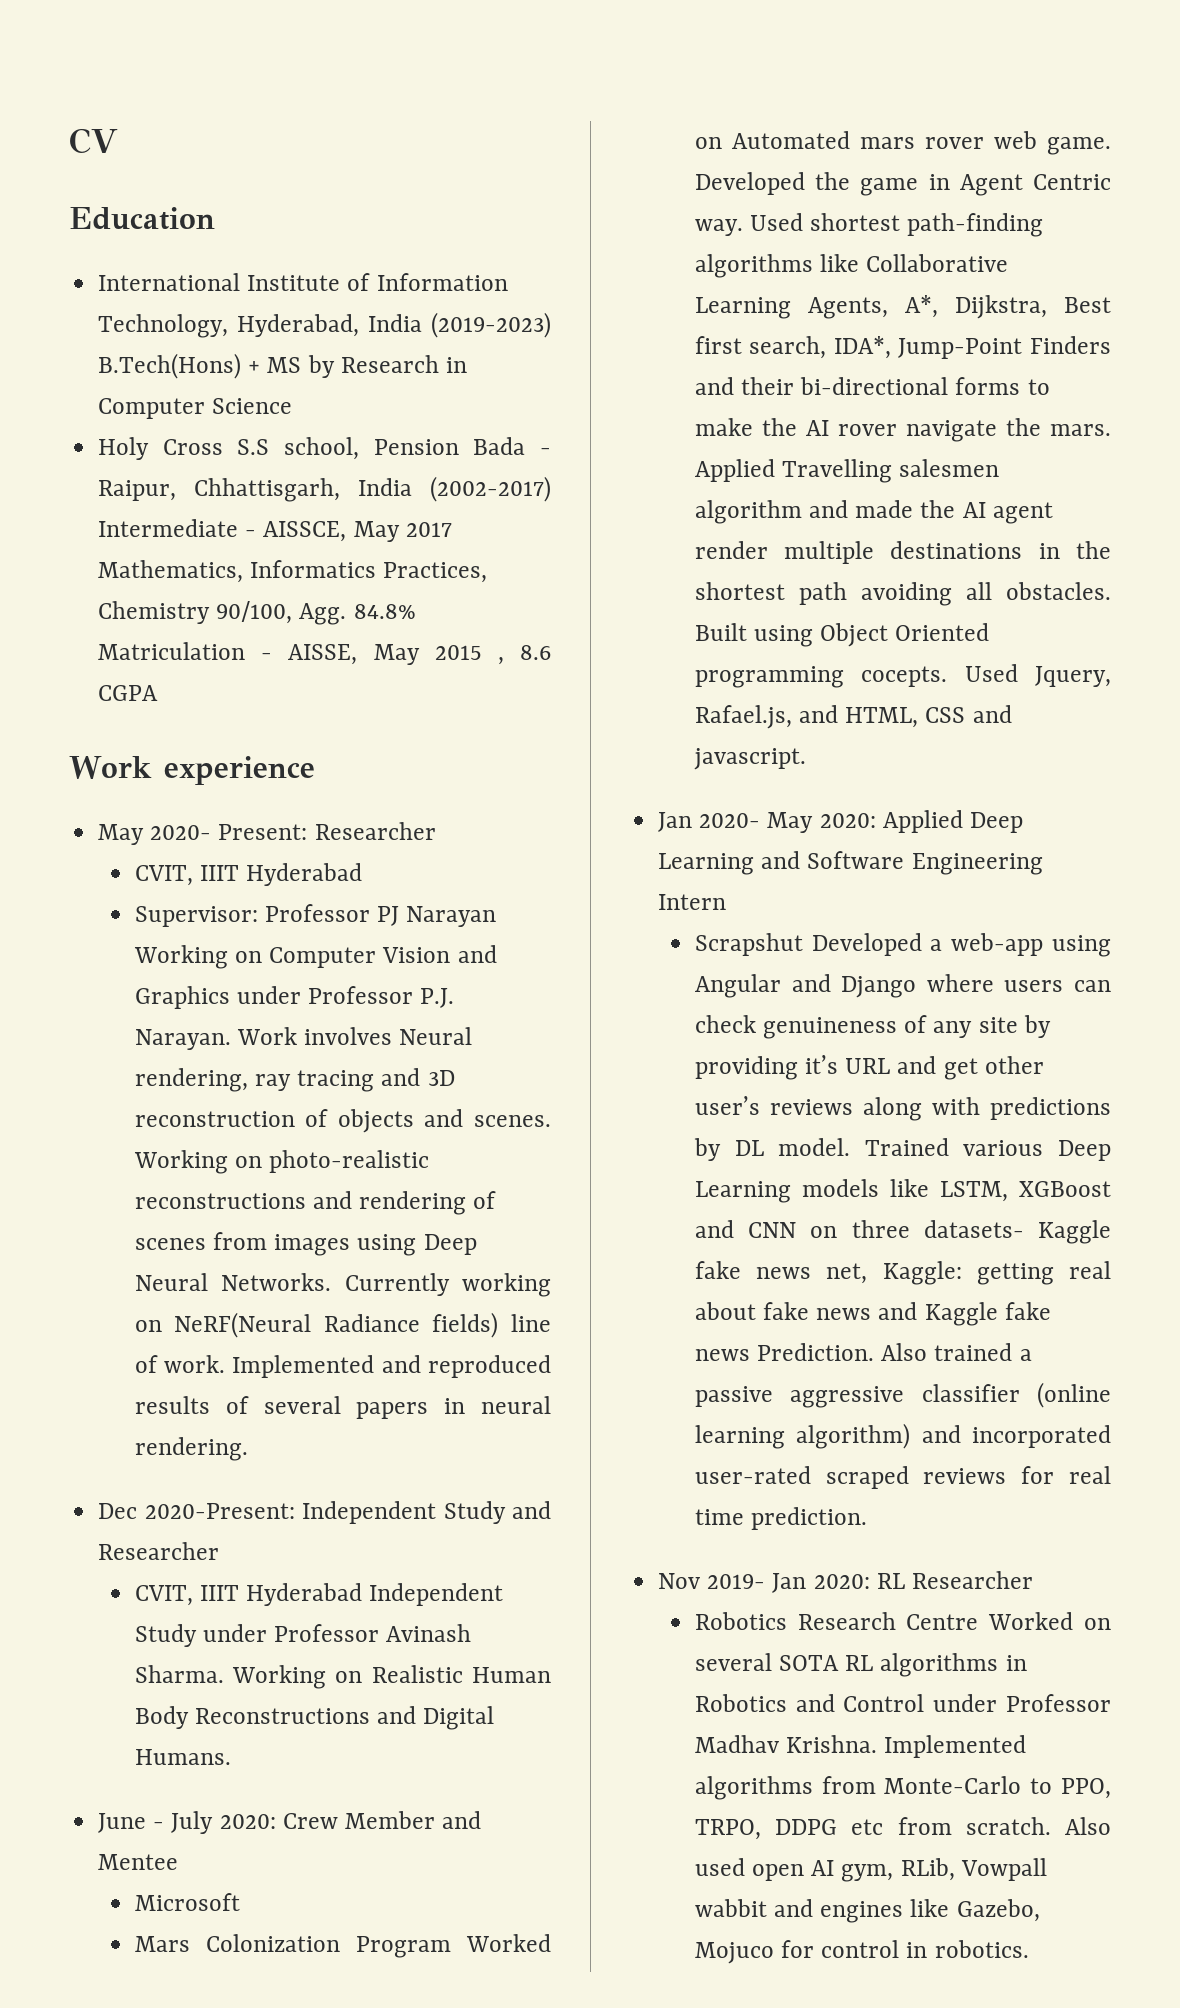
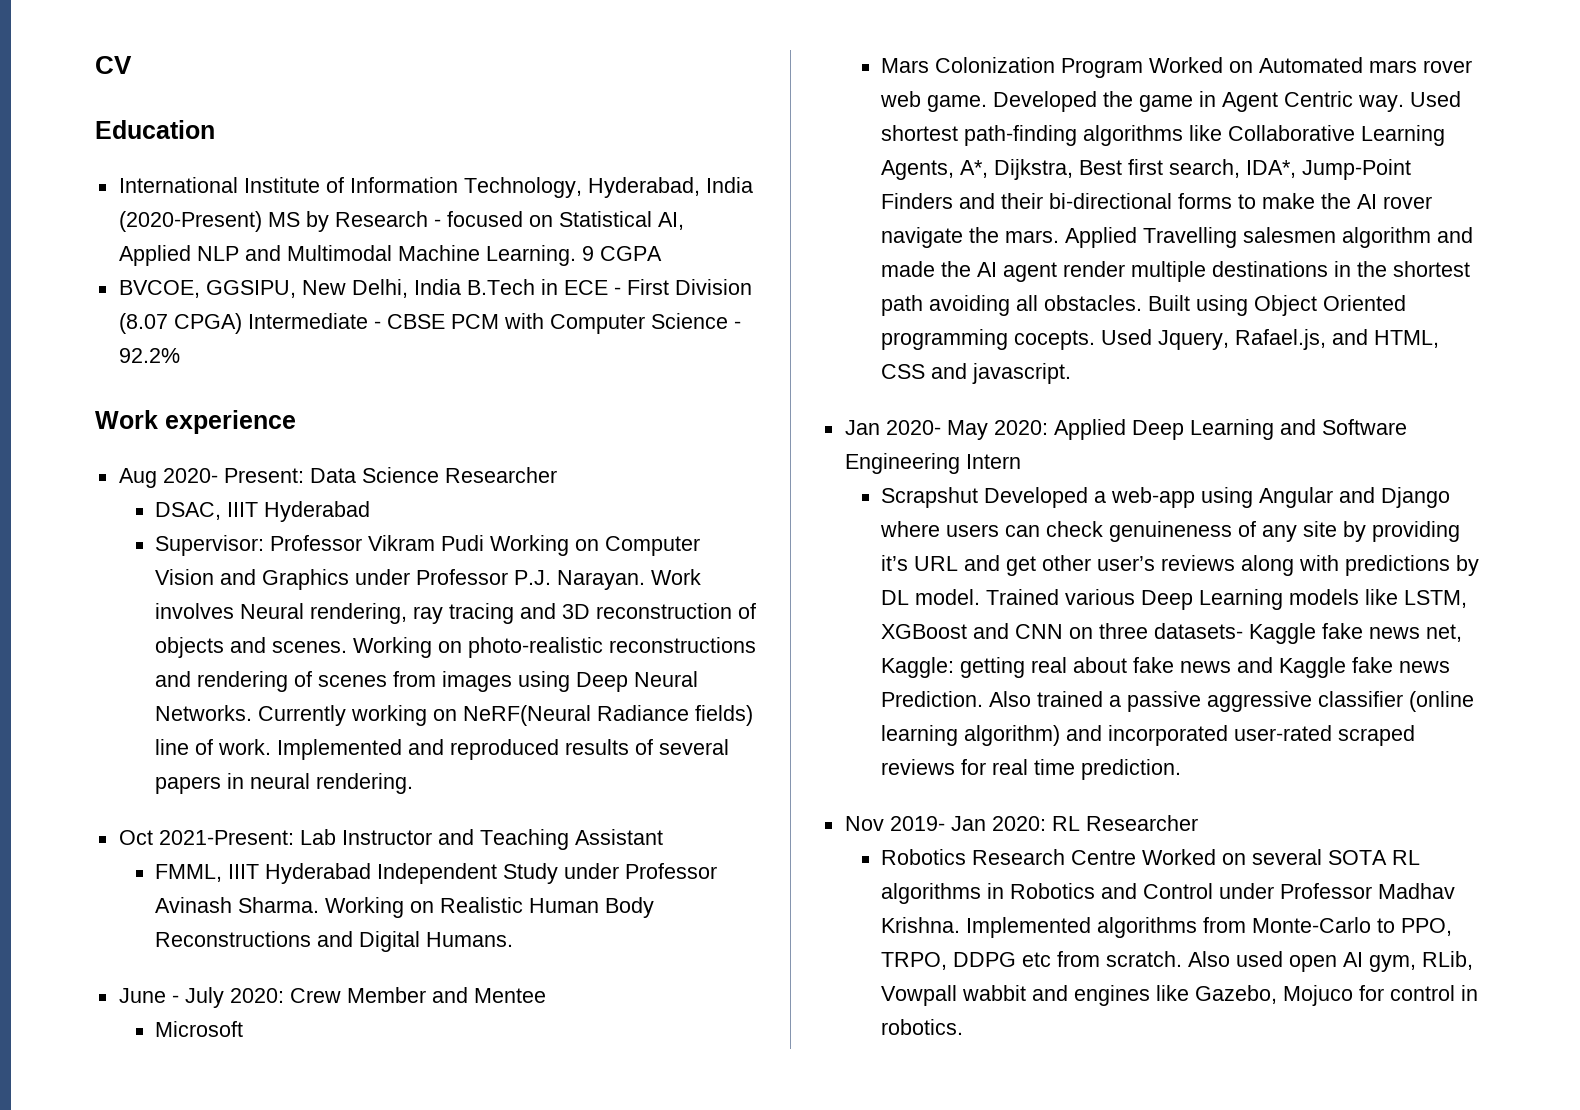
[431,312,551,338] [98,353,467,379] [98,398,293,419] [98,437,551,460] [98,476,551,502] [98,519,452,542] [98,560,488,583] [98,601,416,625] [98,642,551,665] [98,685,159,701] (2019-2023) B.Tech(Hons) + MS by Research in Computer Science // Holy Cross S.S school, Pension Bada - Raipur, Chhattisgarh, India (2002-2017) Intermediate - AISSCE, May 2017 Mathematics, Informatics Practices, Chemistry 90/100, Agg. 84.8% Matriculation - AISSE, May 2015 , 8.6 CGPA -> [118,211,684,232] [118,245,662,266] [118,279,752,298] [118,313,741,334] [118,348,180,363] (2020-Present) MS by Research - focused on Statistical AI, Applied NLP and Multimodal Machine Learning. 9 CGPA // BVCOE, GGSIPU, New Delhi, India B.Tech in ECE - First Division (8.07 CPGA) Intermediate - CBSE PCM with Computer Science - 92.2%
[98,824,145,845] May -> [118,468,157,488] Aug
[314,822,436,840] [134,865,193,886] Researcher // CVIT, -> [309,467,557,483] [154,502,221,520] Data Science Researcher // DSAC,
[377,906,497,927] PJ Narayan -> [367,535,484,551] Vikram Pudi
[98,1501,551,1524] [98,1542,220,1560] [134,1585,193,1606] Dec 2020-Present: Independent Study and Researcher // CVIT, -> [118,829,663,850] [154,864,222,882] Oct 2021-Present: Lab Instructor and Teaching Assistant // FMML,

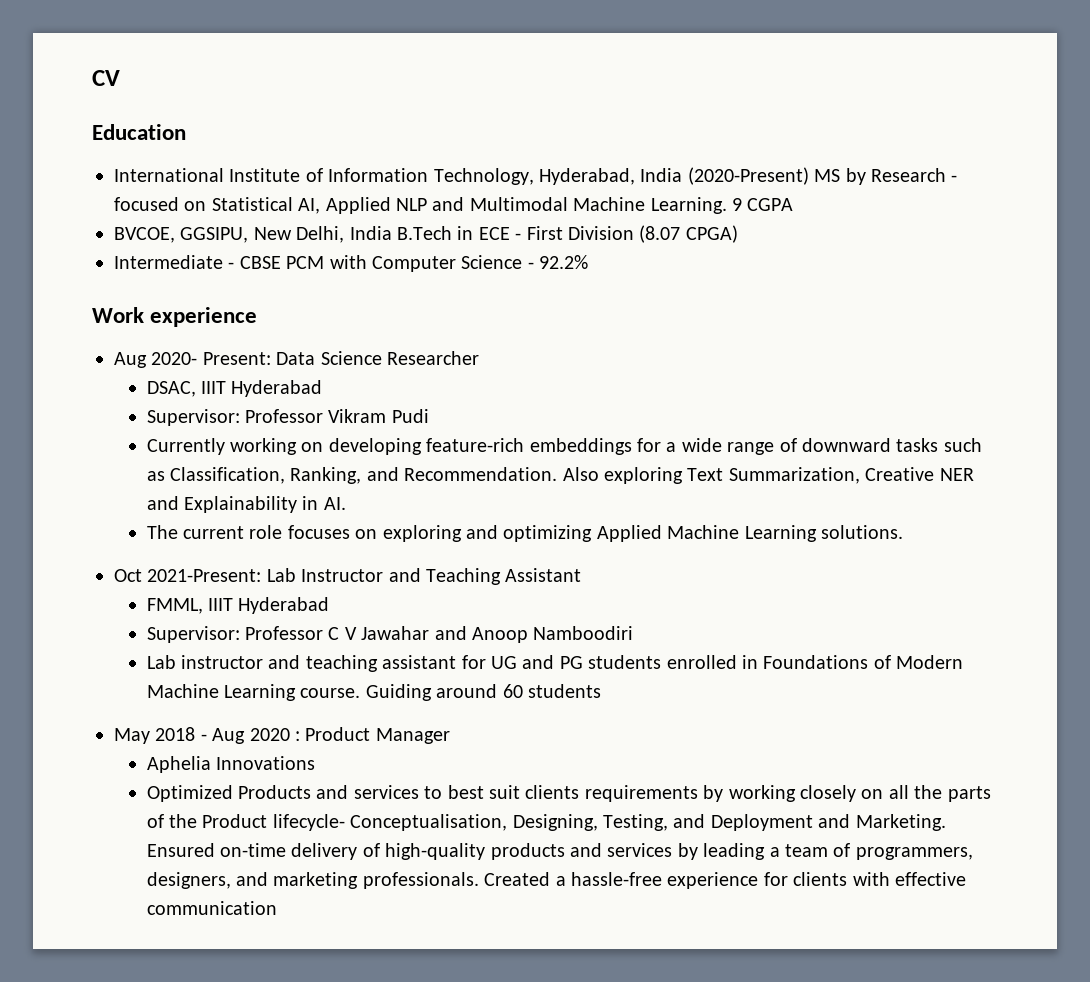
(242, 323) none -> (738, 234) //
[489,535,700,556] [154,569,701,590] [154,603,756,624] [154,637,756,658] [154,671,698,692] [154,705,753,726] [154,739,729,760] [154,773,413,794] Working on Computer Vision and Graphics under Professor P.J. Narayan. Work involves Neural rendering, ray tracing and 3D reconstruction of objects and scenes. Working on photo-realistic reconstructions and rendering of scenes from images using Deep Neural Networks. Currently working on NeRF(Neural Radiance fields) line of work. Implemented and reproduced results of several papers in neural rendering. -> [146,438,982,455] [146,467,974,484] [146,496,346,513] [146,525,904,542] // Currently working on developing feature-rich embeddings for a wide range of downward tasks such as Classification, Ranking, and Recommendation. Also exploring Text Summarization, Creative NER and Explainability in AI. // The current role focuses on exploring and optimizing Applied Machine Learning solutions.
[376,863,717,884] [154,897,654,918] [154,931,513,952] [118,987,546,1008] [154,1021,243,1037] [880,57,1472,78] [879,91,1461,112] [880,125,1445,146] [880,159,1411,180] [880,193,1432,209] [880,227,1473,248] [880,261,1470,282] [880,295,1406,316] [880,329,1439,350] [880,363,1071,384] [844,419,1407,440] [844,453,1021,474] [880,487,1450,508] [879,521,1460,542] [880,555,1479,576] [880,589,1467,610] [880,623,1462,644] [880,657,1450,678] [880,691,1474,712] [880,725,1415,746] [880,759,1181,780] [844,815,1198,831] [880,849,1420,865] [880,883,1455,904] [880,917,1452,938] [880,951,1473,972] [880,985,1478,1006] [880,1019,963,1035] Independent Study under Professor Avinash Sharma. Working on Realistic Human Body Reconstructions and Digital Humans. // June - July 2020: Crew Member and Mentee // Microsoft // Mars Colonization Program Worked on Automated mars rover web game. Developed the game in Agent Centric way. Used shortest path-finding algorithms like Collaborative Learning Agents, A*, Dijkstra, Best first search, IDA*, Jump-Point Finders and their bi-directional forms to make the AI rover navigate the mars. Applied Travelling salesmen algorithm and made the AI agent render multiple destinations in the shortest path avoiding all obstacles. Built using Object Oriented programming cocepts. Used Jquery, Rafael.js, and HTML, CSS and javascript. // Jan 2020- May 2020: Applied Deep Learning and Software Engineering Intern // Scrapshut Developed a web-app using Angular and Django where users can check genuineness of any site by providing it’s URL and get other user’s reviews along with predictions by DL model. Trained various Deep Learning models like LSTM, XGBoost and CNN on three datasets- Kaggle fake news net, Kaggle: getting real about fake news and Kaggle fake news Prediction. Also trained a passive aggressive classifier (online learning algorithm) and incorporated user-rated scraped reviews for real time prediction. // Nov 2019- Jan 2020: RL Researcher // Robotics Research Centre Worked on several SOTA RL algorithms in Robotics and Control under Professor Madhav Krishna. Implemented algorithms from Monte-Carlo to PPO, TRPO, DDPG etc from scratch. Also used open AI gym, RLib, Vowpall wabbit and engines like Gazebo, Mojuco for control in robotics. -> [146,626,634,643] [146,655,964,672] [146,684,602,701] [114,727,450,744] [146,756,316,773] [146,785,991,802] [146,814,946,831] [146,843,973,860] [146,872,967,889] [146,901,277,915] // Supervisor: Professor C V Jawahar and Anoop Namboodiri // Lab instructor and teaching assistant for UG and PG students enrolled in Foundations of Modern Machine Learning course. Guiding around 60 students // May 2018 - Aug 2020 : Product Manager // Aphelia Innovations // Optimized Products and services to best suit clients requirements by working closely on all the parts of the Product lifecycle- Conceptualisation, Designing, Testing, and Deployment and Marketing. Ensured on-time delivery of high-quality products and services by leading a team of programmers, designers, and marketing professionals. Created a hassle-free experience for clients with effective communication

